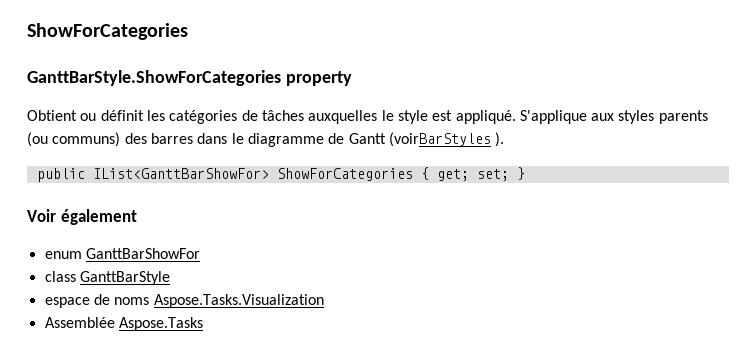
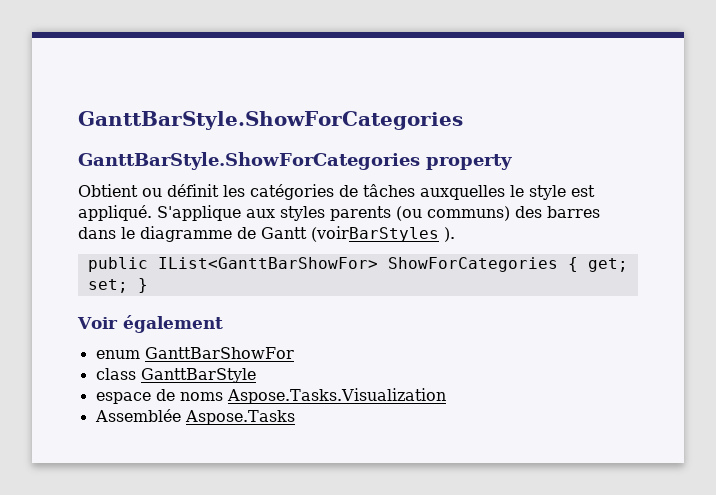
[27,23,188,40] ShowForCategories -> [78,111,463,130] GanttBarStyle.ShowForCategories

